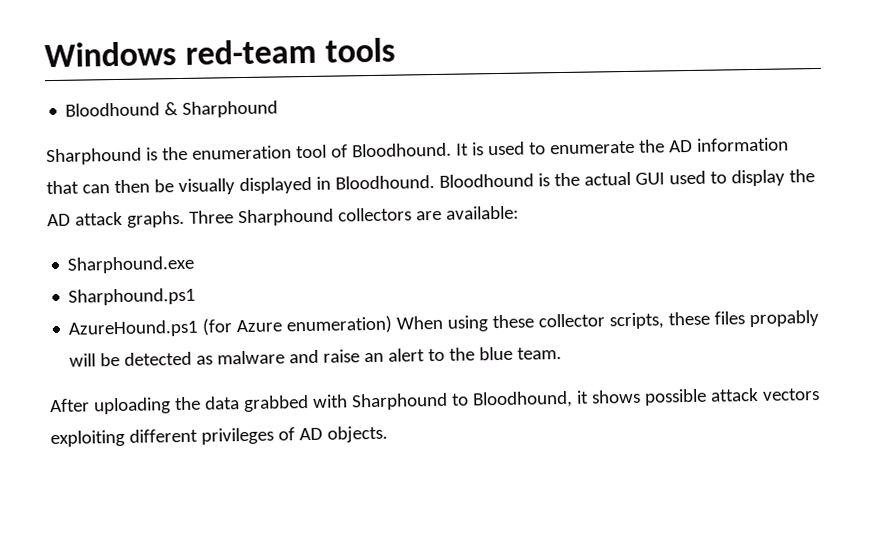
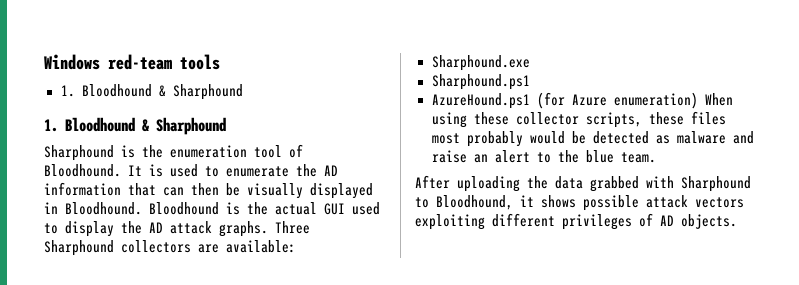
(397, 50) none -> [60,84,243,100] [44,119,58,132] 1. Bloodhound & Sharphound // 1.
[749,309,820,328] [69,353,97,367] propably will -> [431,131,565,147] most probably would

